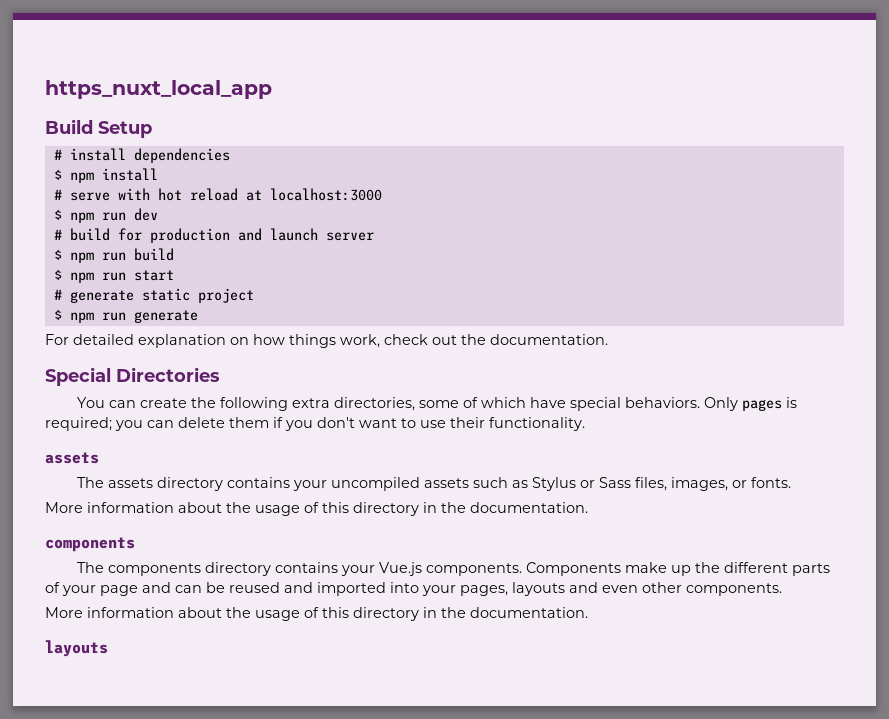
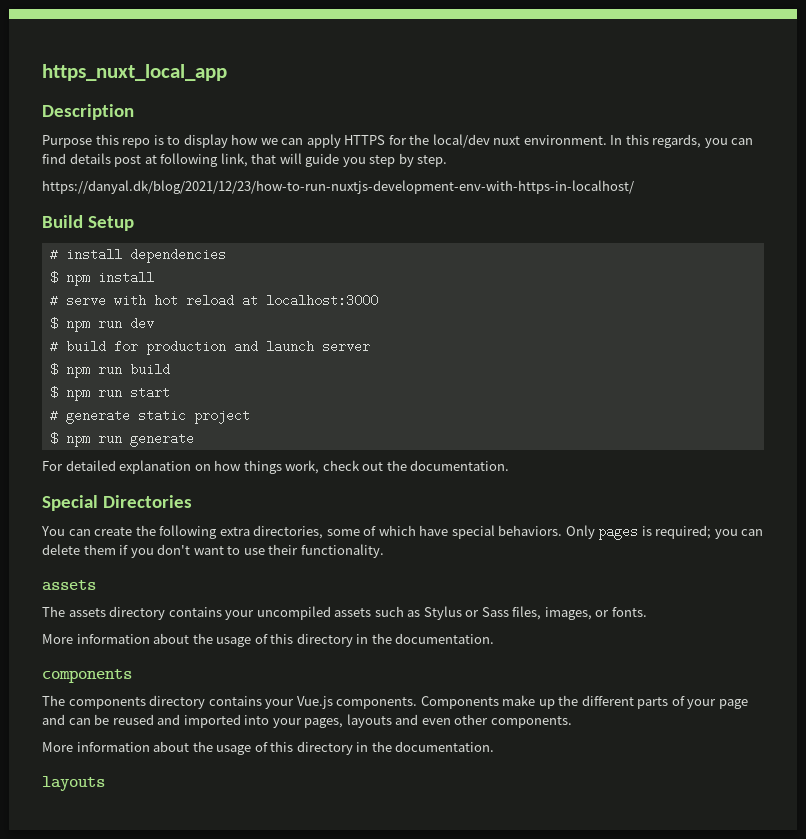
(272, 89) none -> [42,104,134,120] [42,134,754,148] [42,153,448,167] [42,180,634,194] // Description // Purpose this repo is to display how we can apply HTTPS for the local/dev nuxt environment. In this regards, you can find details post at following link, that will guide you step by step. // https://danyal.dk/blog/2021/12/23/how-to-run-nuxtjs-development-env-with-https-in-localhost/

